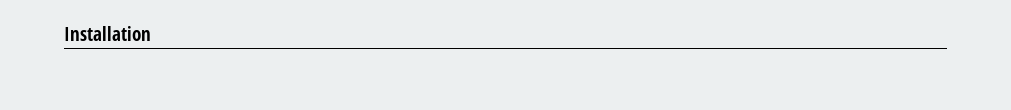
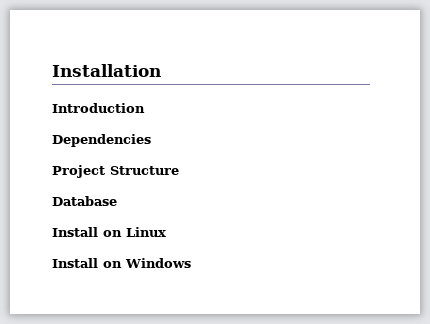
(151, 33) none -> [52,103,145,113] [52,134,151,147] [52,165,179,178] [52,196,117,206] [52,227,166,237] [52,258,191,268] // Introduction // Dependencies // Project Structure // Database // Install on Linux // Install on Windows

